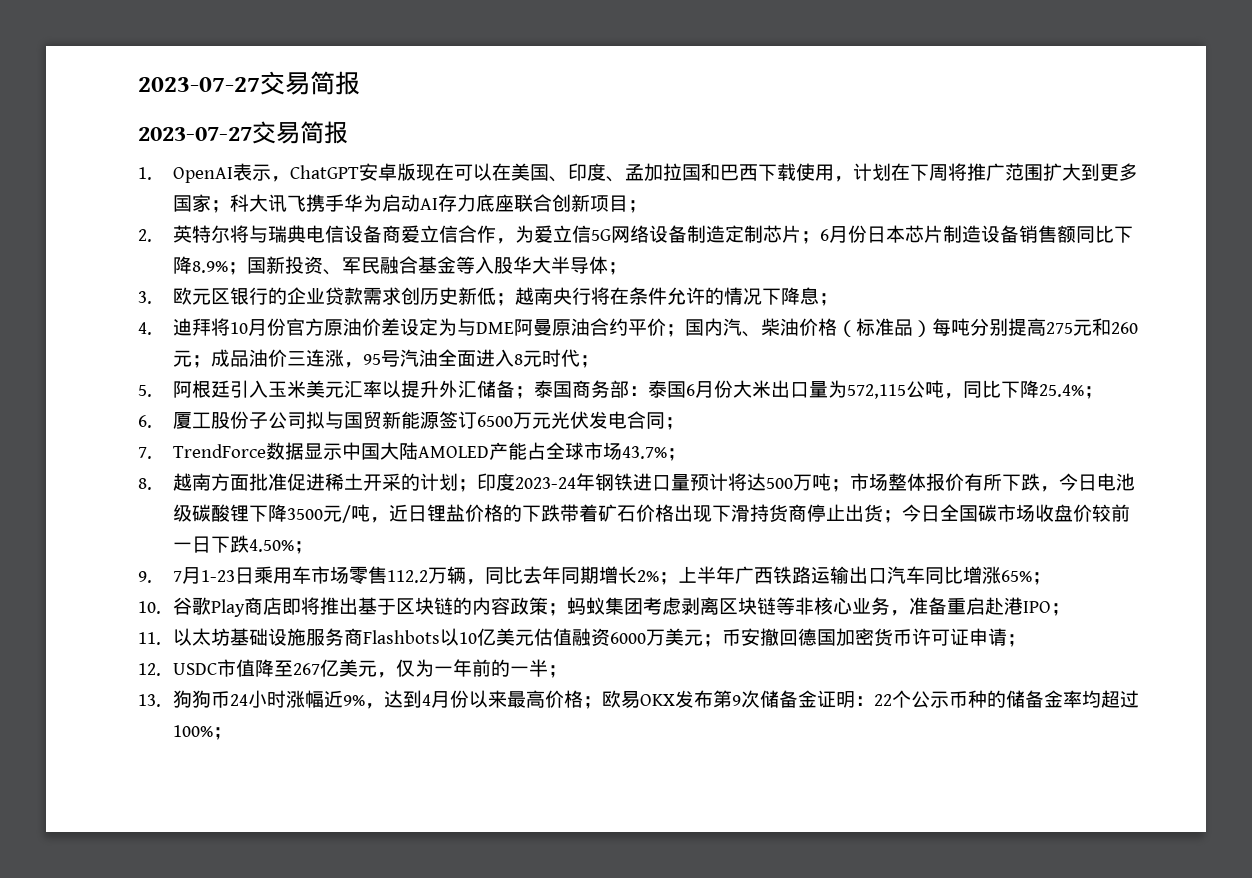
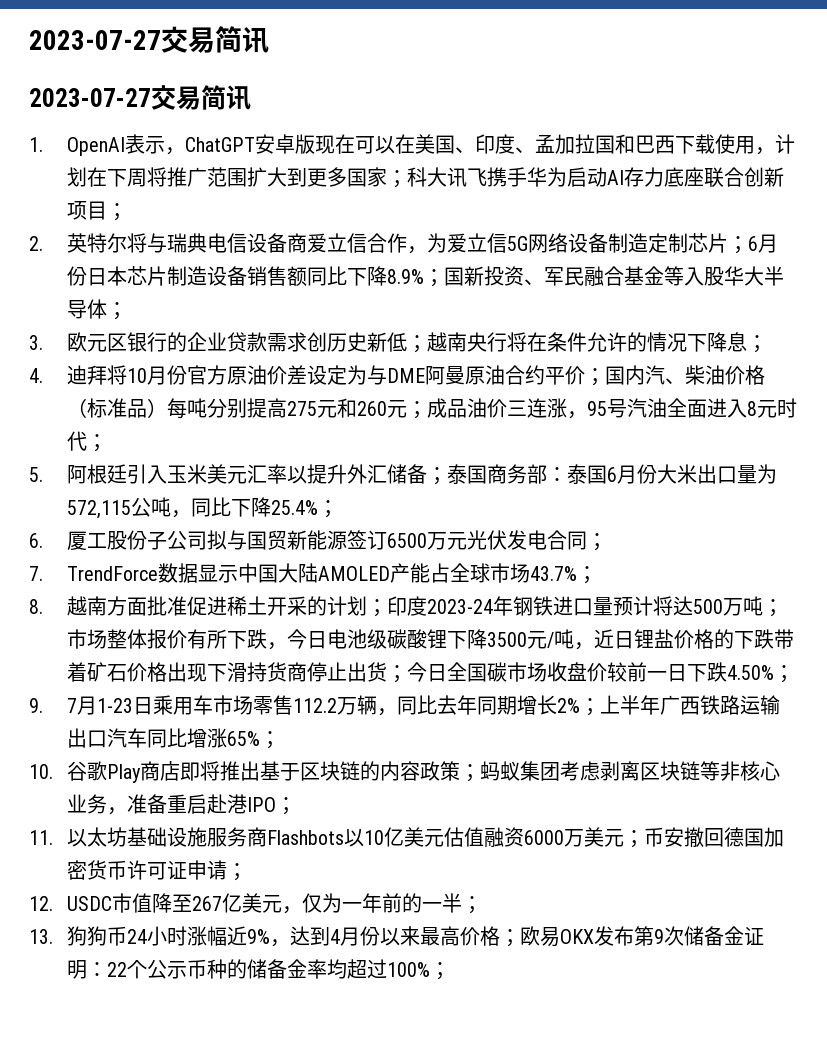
[138,71,360,95] [138,121,348,144] 2023-07-27交易简报 // 2023-07-27交易简报 -> [29,26,269,54] [29,85,251,110] 2023-07-27交易简讯 // 2023-07-27交易简讯

